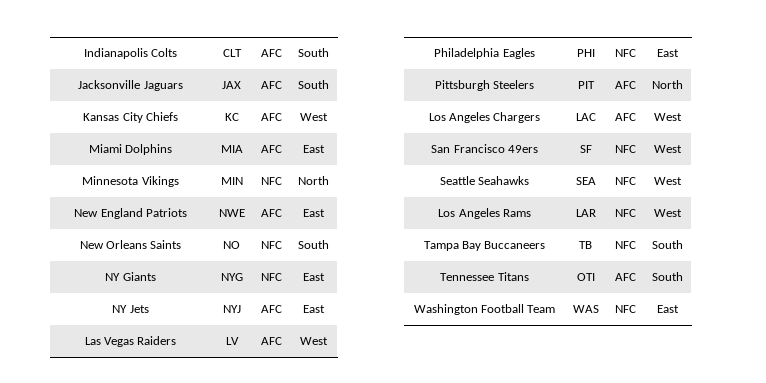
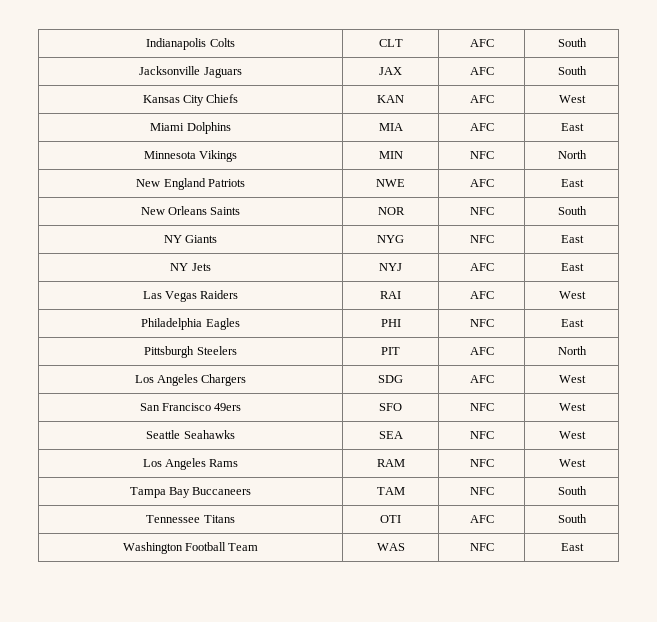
[224,113,239,121] KC -> [377,95,404,103] KAN
[223,241,240,249] NO -> [377,207,405,215] NOR
[225,337,239,345] LV -> [380,291,401,299] RAI
[575,113,596,121] LAC -> [378,375,403,383] SDG
[579,145,592,153] SF -> [379,403,402,411] SFO
[575,209,596,217] LAR -> [376,459,405,467] RAM
[579,241,592,249] TB -> [376,487,405,495] TAM

